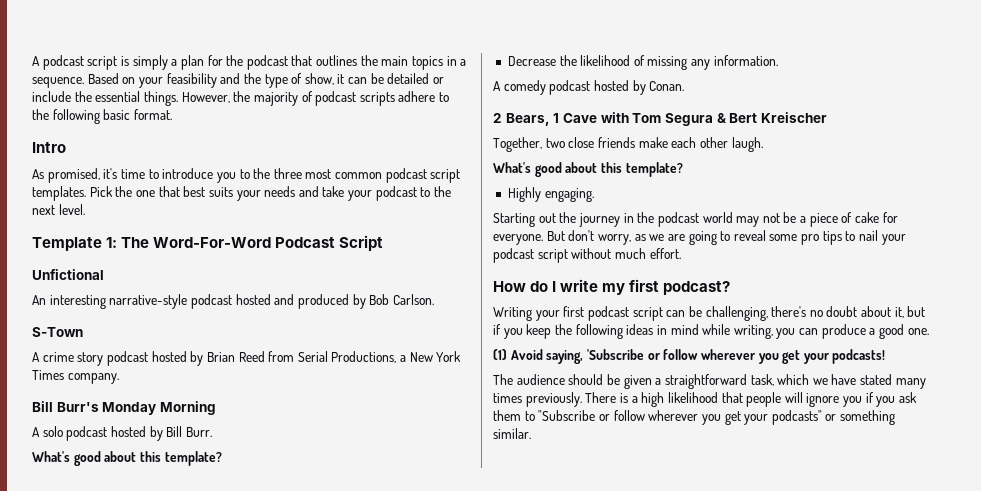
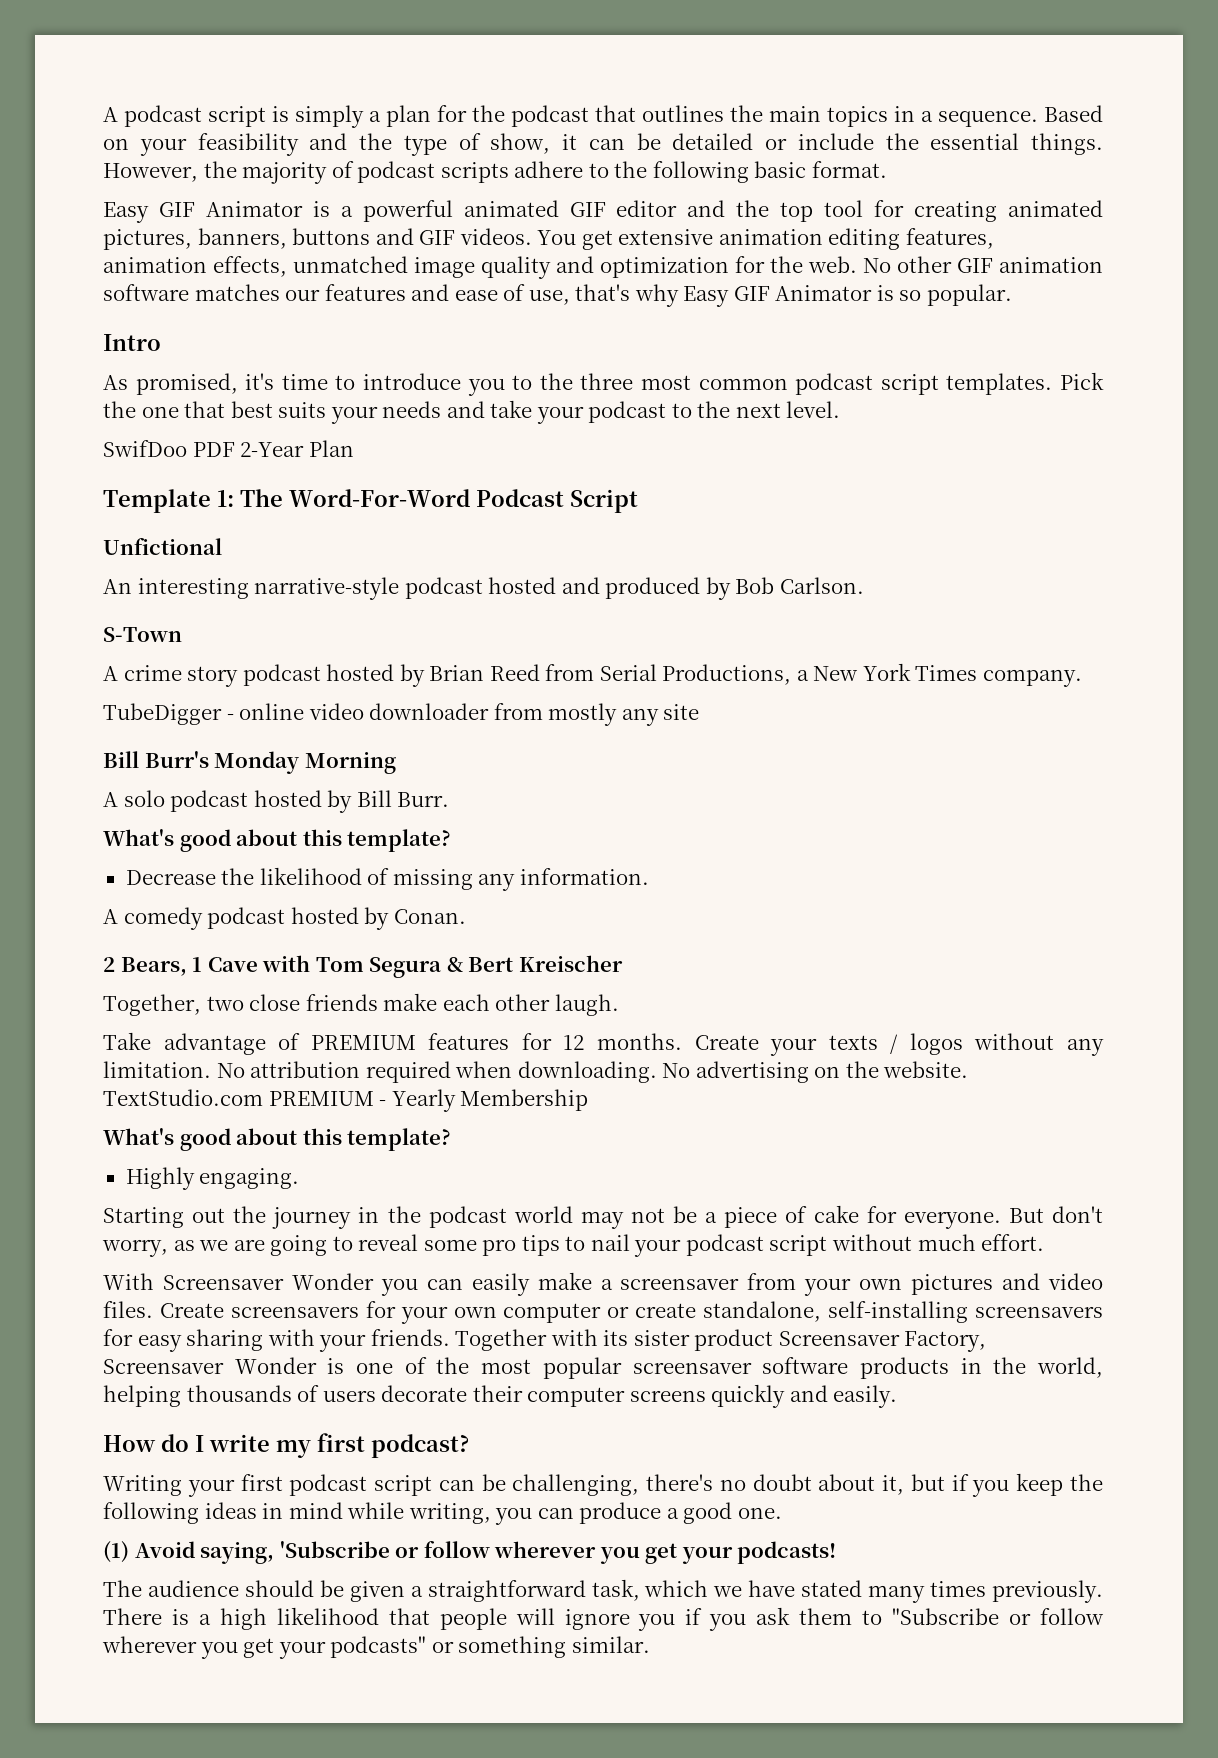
(172, 114) none -> [103,200,1103,223] [103,228,994,250] [103,256,1103,279] [103,284,1013,307] // Easy GIF Animator is a powerful animated GIF editor and the top tool for creating animated pictures, banners, buttons and GIF videos. You get extensive animation editing features, animation effects, unmatched image quality and optimization for the web. No other GIF animation software matches our features and ease of use, that's why Easy GIF Animator is so popular.
(85, 209) none -> [103,440,354,457] // SwifDoo PDF 2-Year Plan
(119, 378) none -> [103,703,700,726] // TubeDigger - online video downloader from mostly any site
(763, 144) none -> [103,1032,1104,1056] [103,1061,969,1083] [103,1089,589,1112] // Take advantage of PREMIUM features for 12 months. Create your texts / logos without any limitation. No attribution required when downloading. No advertising on the website. TextStudio.com PREMIUM - Yearly Membership
(681, 253) none -> [103,1272,1104,1296] [103,1301,1103,1324] [103,1329,987,1352] [103,1357,1104,1379] [103,1384,898,1408] // With Screensaver Wonder you can easily make a screensaver from your own pictures and video files. Create screensavers for your own computer or create standalone, self-installing screensavers for easy sharing with your friends. Together with its sister product Screensaver Factory, Screensaver Wonder is one of the most popular screensaver software products in the world, helping thousands of users decorate their computer screens quickly and easily.

